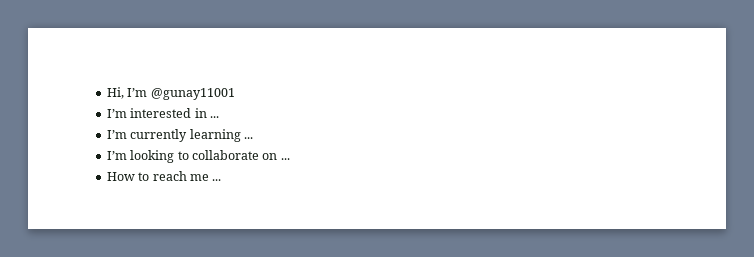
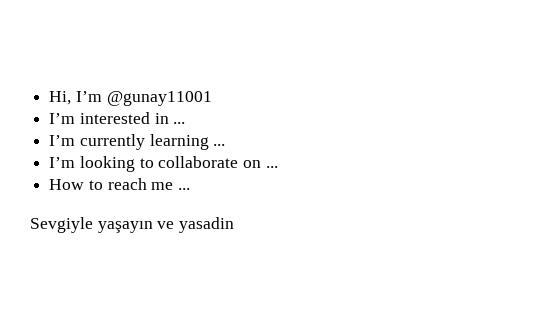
(222, 180) none -> [30,217,235,233] // Sevgiyle yaşayın ve yasadin

